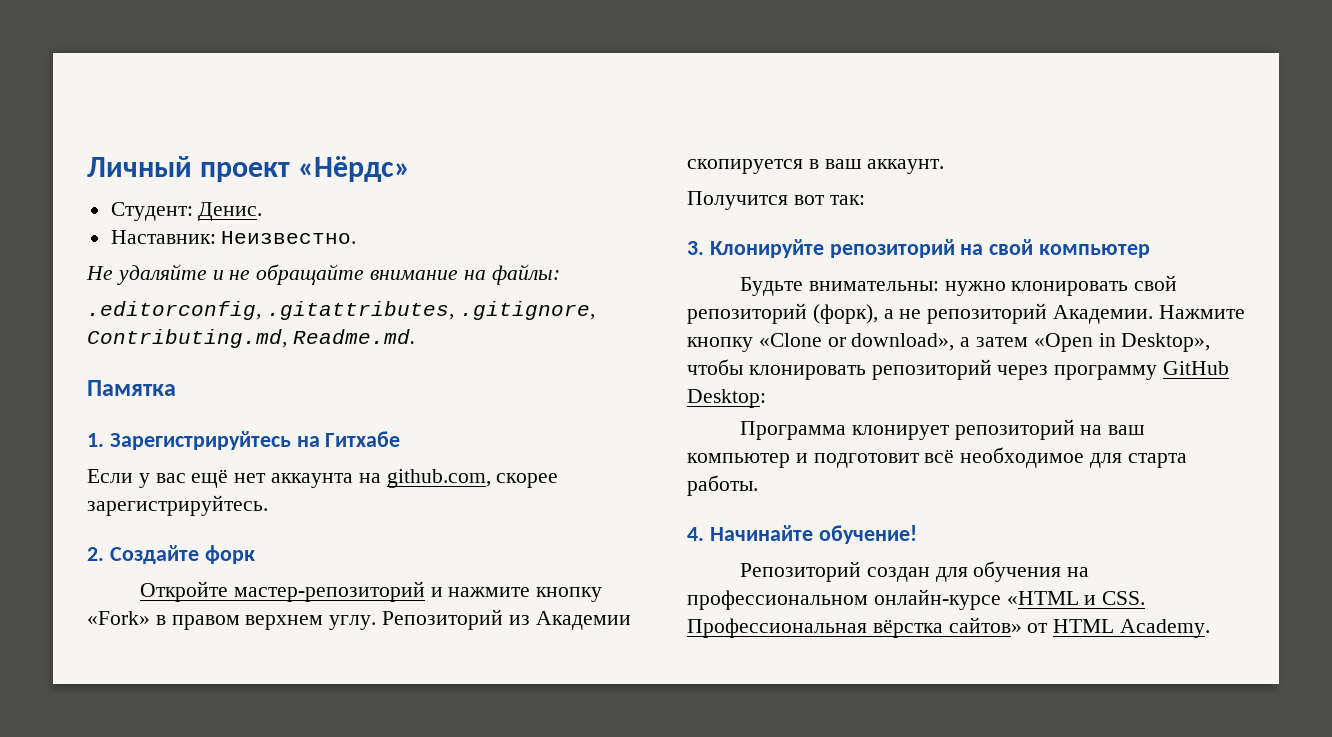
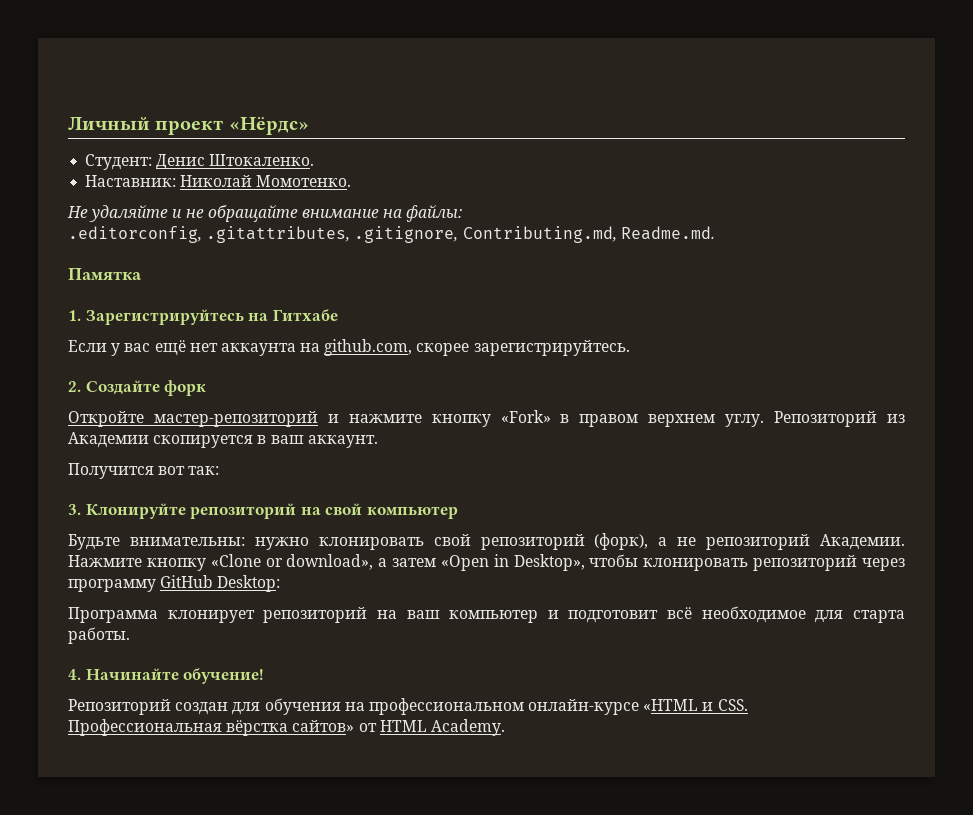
[198,202,263,221] Денис. -> [156,154,315,170] Денис Штокаленко.
[221,231,357,244] Неизвестно. -> [180,175,352,187] Николай Момотенко.

